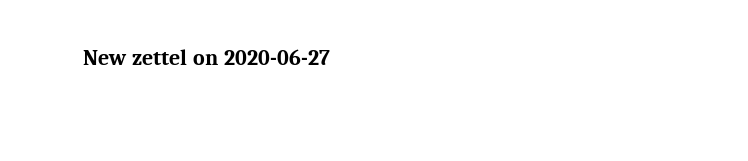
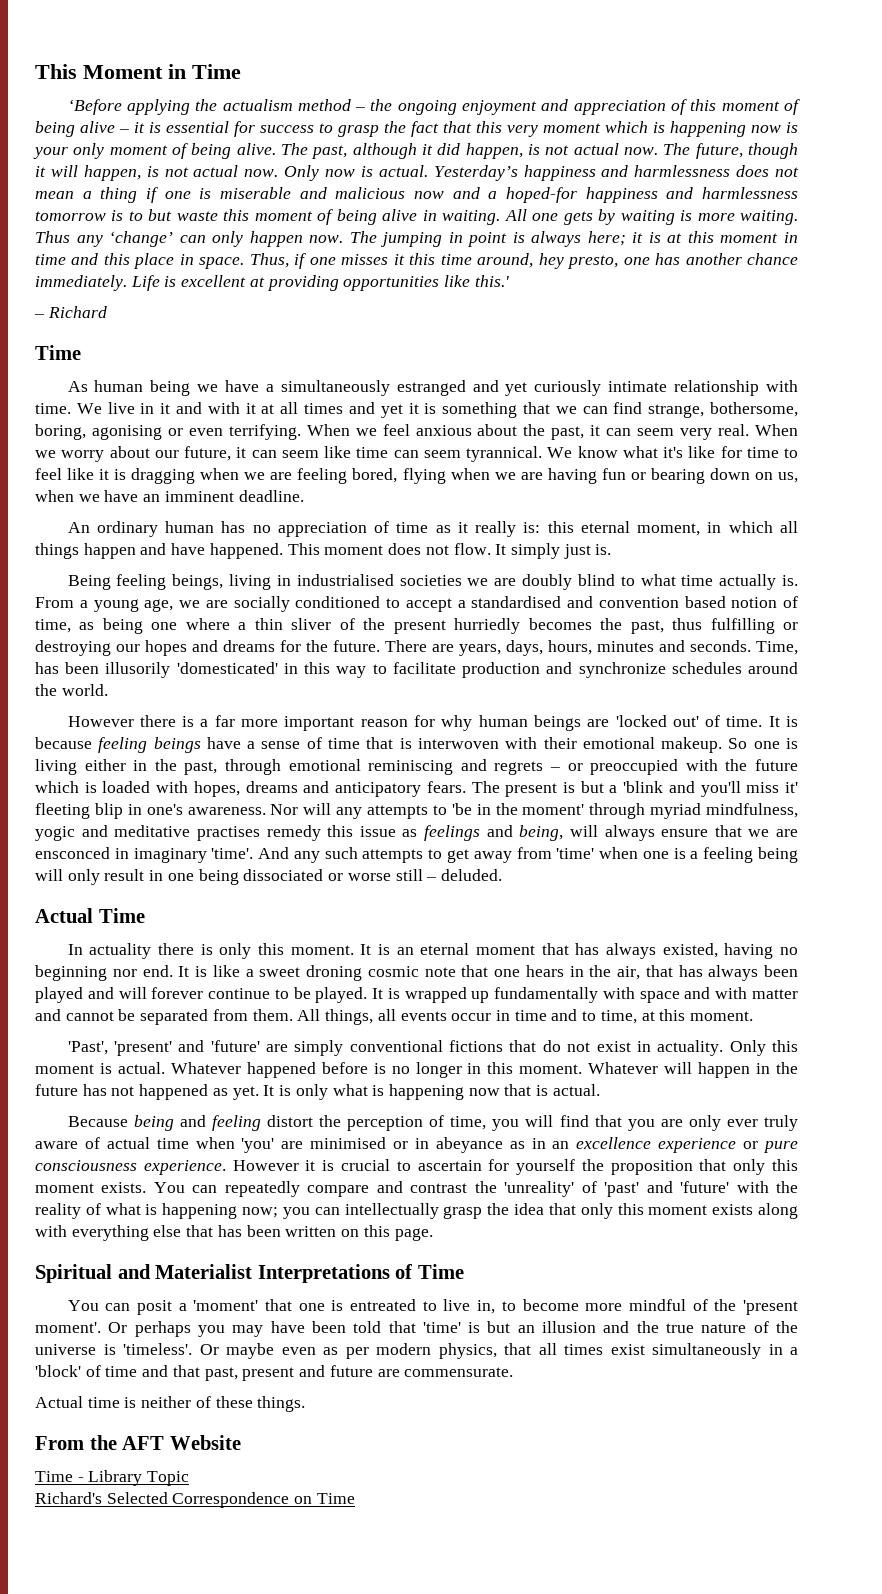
[83,49,330,65] New zettel on 2020-06-27 -> [35,64,241,79] [67,99,801,115] [35,121,798,137] [33,143,799,159] [35,165,799,181] [35,187,798,203] [35,209,799,225] [35,231,798,247] [35,253,799,269] [35,275,509,291] [34,306,107,318] [35,345,81,360] [67,380,799,396] [35,402,798,418] [35,424,799,440] [35,446,798,462] [35,468,798,484] [35,490,304,502] [67,521,798,537] [35,543,612,559] [67,574,799,590] [35,596,798,612] [35,618,799,634] [35,640,798,656] [35,662,799,678] [35,684,108,696] [67,715,798,731] [35,737,798,753] [35,759,799,775] [35,781,798,797] [35,803,798,819] [35,825,798,841] [35,847,799,863] [35,869,502,885] [35,908,145,923] [67,943,799,959] [35,965,798,981] [35,987,798,1003] [35,1009,754,1025] [67,1040,799,1056] [35,1062,798,1078] [35,1084,600,1100] [67,1115,799,1131] [35,1137,798,1153] [35,1159,799,1175] [35,1181,798,1197] [35,1203,799,1219] [35,1225,433,1241] [35,1264,464,1283] [67,1299,799,1315] [35,1321,798,1337] [35,1343,798,1359] [35,1365,514,1381] [35,1396,306,1412] [35,1435,241,1450] [35,1470,190,1486] [35,1492,355,1508] This Moment in Time // ‘Before applying the actualism method – the ongoing enjoyment and appreciation of this moment of being alive – it is essential for success to grasp the fact that this very moment which is happening now is your only moment of being alive. The past, although it did happen, is not actual now. The future, though it will happen, is not actual now. Only now is actual. Yesterday’s happiness and harmlessness does not mean a thing if one is miserable and malicious now and a hoped-for happiness and harmlessness tomorrow is to but waste this moment of being alive in waiting. All one gets by waiting is more waiting. Thus any ‘change’ can only happen now. The jumping in point is always here; it is at this moment in time and this place in space. Thus, if one misses it this time around, hey presto, one has another chance immediately. Life is excellent at providing opportunities like this.' // – Richard // Time // As human being we have a simultaneously estranged and yet curiously intimate relationship with time. We live in it and with it at all times and yet it is something that we can find strange, bothersome, boring, agonising or even terrifying. When we feel anxious about the past, it can seem very real. When we worry about our future, it can seem like time can seem tyrannical. We know what it's like for time to feel like it is dragging when we are feeling bored, flying when we are having fun or bearing down on us, when we have an imminent deadline. // An ordinary human has no appreciation of time as it really is: this eternal moment, in which all things happen and have happened. This moment does not flow. It simply just is. // Being feeling beings, living in industrialised societies we are doubly blind to what time actually is. From a young age, we are socially conditioned to accept a standardised and convention based notion of time, as being one where a thin sliver of the present hurriedly becomes the past, thus fulfilling or destroying our hopes and dreams for the future. There are years, days, hours, minutes and seconds. Time, has been illusorily 'domesticated' in this way to facilitate production and synchronize schedules around the world. // However there is a far more important reason for why human beings are 'locked out' of time. It is because feeling beings have a sense of time that is interwoven with their emotional makeup. So one is living either in the past, through emotional reminiscing and regrets – or preoccupied with the future which is loaded with hopes, dreams and anticipatory fears. The present is but a 'blink and you'll miss it' fleeting blip in one's awareness. Nor will any attempts to 'be in the moment' through myriad mindfulness, yogic and meditative practises remedy this issue as feelings and being, will always ensure that we are ensconced in imaginary 'time'. And any such attempts to get away from 'time' when one is a feeling being will only result in one being dissociated or worse still – deluded. // Actual Time // In actuality there is only this moment. It is an eternal moment that has always existed, having no beginning nor end. It is like a sweet droning cosmic note that one hears in the air, that has always been played and will forever continue to be played. It is wrapped up fundamentally with space and with matter and cannot be separated from them. All things, all events occur in time and to time, at this moment. // 'Past', 'present' and 'future' are simply conventional fictions that do not exist in actuality. Only this moment is actual. Whatever happened before is no longer in this moment. Whatever will happen in the future has not happened as yet. It is only what is happening now that is actual. // Because being and feeling distort the perception of time, you will find that you are only ever truly aware of actual time when 'you' are minimised or in abeyance as in an excellence experience or pure consciousness experience. However it is crucial to ascertain for yourself the proposition that only this moment exists. You can repeatedly compare and contrast the 'unreality' of 'past' and 'future' with the reality of what is happening now; you can intellectually grasp the idea that only this moment exists along with everything else that has been written on this page. // Spiritual and Materialist Interpretations of Time // You can posit a 'moment' that one is entreated to live in, to become more mindful of the 'present moment'. Or perhaps you may have been told that 'time' is but an illusion and the true nature of the universe is 'timeless'. Or maybe even as per modern physics, that all times exist simultaneously in a 'block' of time and that past, present and future are commensurate. // Actual time is neither of these things. // From the AFT Website // Time - Library Topic // Richard's Selected Correspondence on Time

